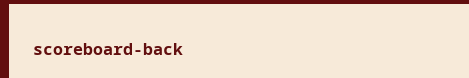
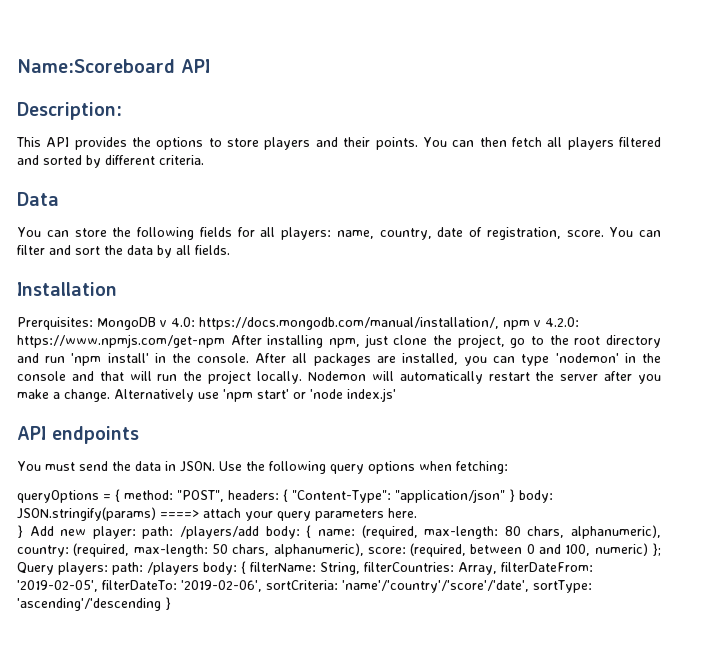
[33,43,183,55] scoreboard-back -> [17,59,210,73] [17,102,122,120] [16,137,662,150] [17,155,204,168] [17,192,59,206] [17,227,661,240] [17,245,230,258] [17,282,117,296] [17,317,579,330] [17,334,661,348] [17,353,661,366] [17,370,662,384] [17,388,396,402] [17,426,139,444] [17,461,508,474] [17,489,553,503] [17,507,417,521] [17,525,662,539] [17,543,661,557] [17,561,593,575] [17,580,592,593] [17,597,171,611] Name:Scoreboard API // Description: // This API provides the options to store players and their points. You can then fetch all players filtered and sorted by different criteria. // Data // You can store the following fields for all players: name, country, date of registration, score. You can filter and sort the data by all fields. // Installation // Prerquisites: MongoDB v 4.0: https://docs.mongodb.com/manual/installation/, npm v 4.2.0: https://www.npmjs.com/get-npm After installing npm, just clone the project, go to the root directory and run 'npm install' in the console. After all packages are installed, you can type 'nodemon' in the console and that will run the project locally. Nodemon will automatically restart the server after you make a change. Alternatively use 'npm start' or 'node index.js' // API endpoints // You must send the data in JSON. Use the following query options when fetching: // queryOptions = { method: "POST", headers: { "Content-Type": "application/json" } body: JSON.stringify(params) ====> attach your query parameters here. // } Add new player: path: /players/add body: { name: (required, max-length: 80 chars, alphanumeric), country: (required, max-length: 50 chars, alphanumeric), score: (required, between 0 and 100, numeric) }; Query players: path: /players body: { filterName: String, filterCountries: Array, filterDateFrom: '2019-02-05', filterDateTo: '2019-02-06', sortCriteria: 'name'/'country'/'score'/'date', sortType: 'ascending'/'descending }

